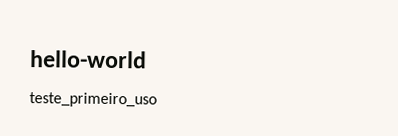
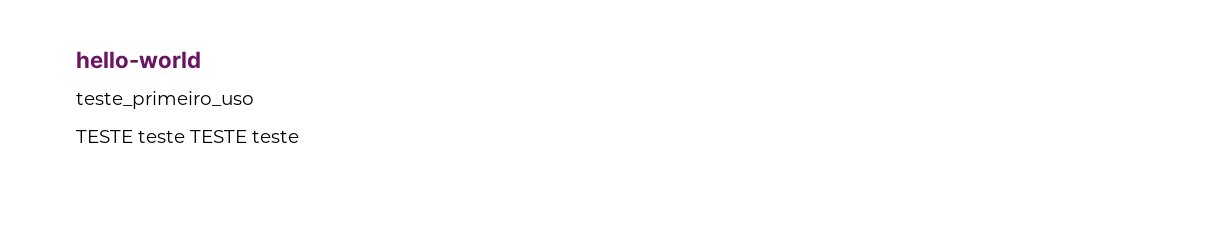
(157, 100) none -> [76,130,299,143] // TESTE teste TESTE teste

